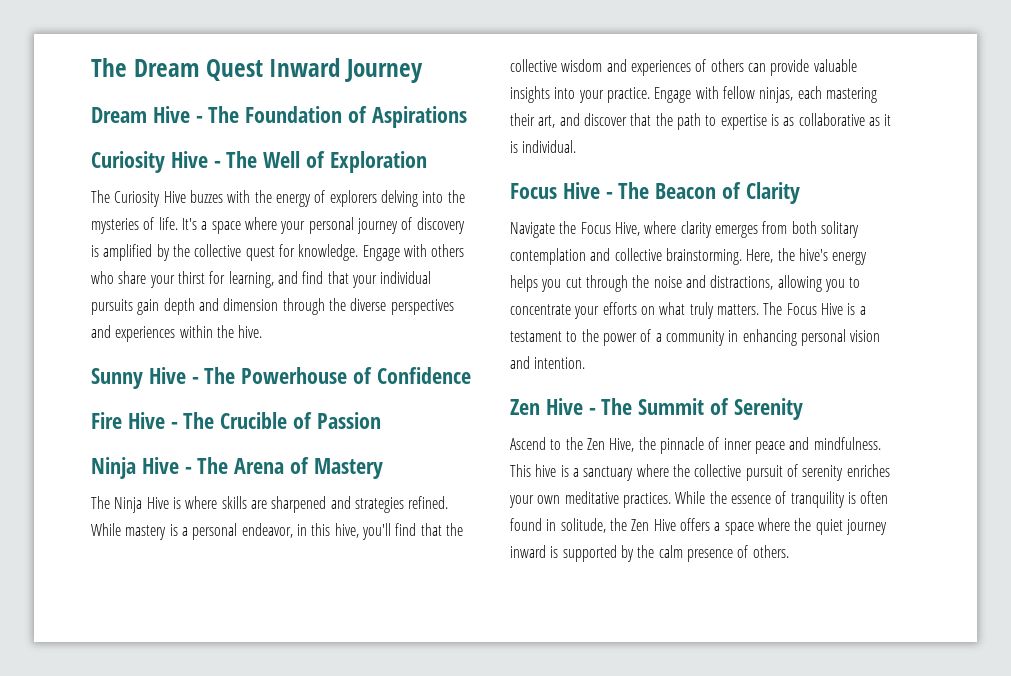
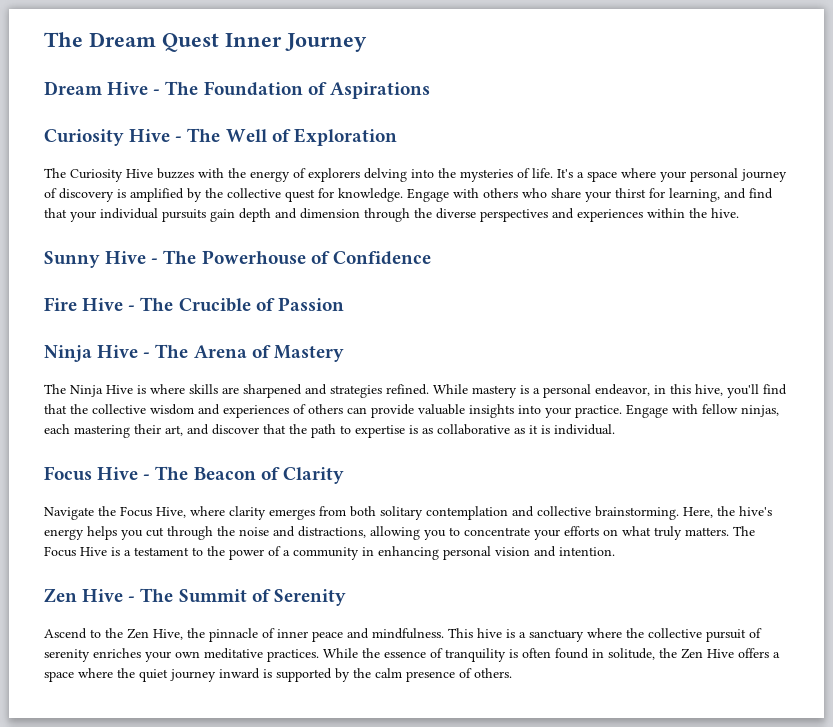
[269,58,341,77] Inward -> [225,33,282,47] Inner

